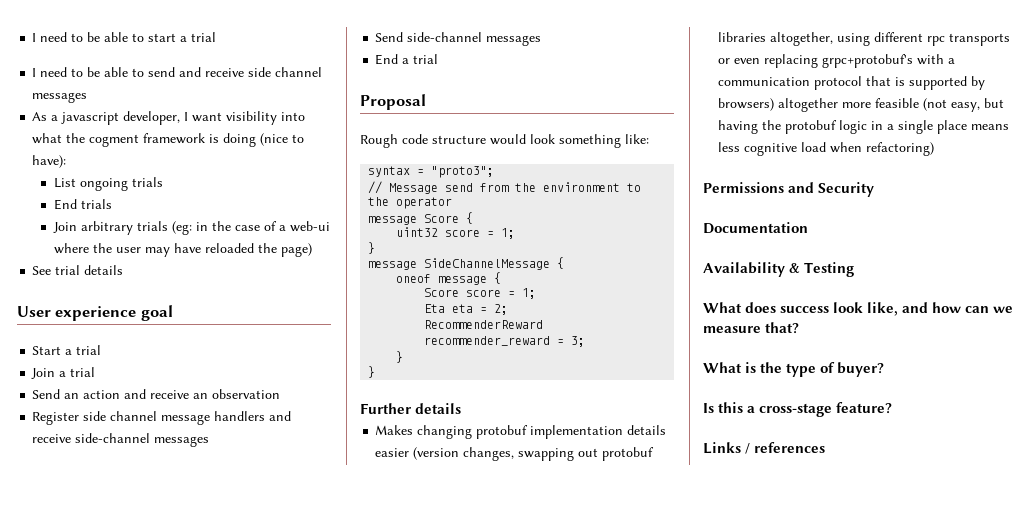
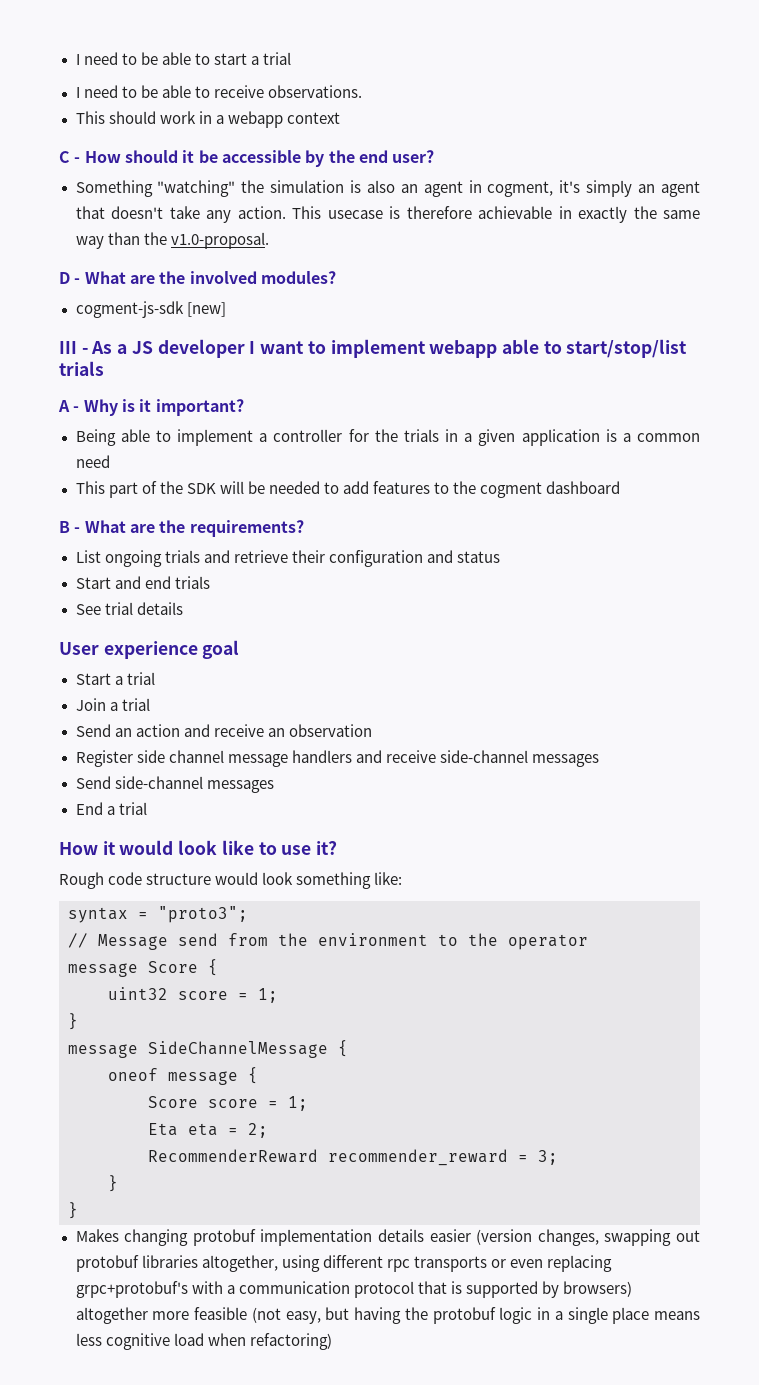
[148,67,323,77] [32,92,88,103] [32,111,306,125] [32,133,305,147] [32,155,67,168] [53,177,163,191] [53,199,112,210] [52,221,330,235] [53,243,312,257] send and receive side channel messages // As a javascript developer, I want visibility into what the cogment framework is doing (nice to have): // List ongoing trials // End trials // Join arbitrary trials (eg: in the case of a web-ui where the user may have reloaded the page) -> [213,85,362,98] [75,111,340,128] [59,150,435,167] [75,180,700,197] [75,206,700,223] [75,232,269,249] [59,271,336,284] [75,301,226,318] [59,339,688,358] [59,361,104,376] [58,399,244,416] [75,429,700,446] [75,455,110,468] [75,481,621,498] [59,520,304,537] [75,550,500,567] [75,576,210,589] receive observations. // This should work in a webapp context // C - How should it be accessible by the end user? // Something "watching" the simulation is also an agent in cogment, it's simply an agent that doesn't take any action. This usecase is therefore achievable in exactly the same way than the v1.0-proposal. // D - What are the involved modules? // cogment-js-sdk [new] // III - As a JS developer I want to implement webapp able to start/stop/list trials // A - Why is it important? // Being able to implement a controller for the trials in a given application is a common need // This part of the SDK will be needed to add features to the cogment dashboard // B - What are the requirements? // List ongoing trials and retrieve their configuration and status // Start and end trials
[360,94,426,110] Proposal -> [59,840,338,855] How it would look like to use it?
[360,403,462,414] // Further details -> (78, 1210) none
[703,182,875,197] [703,222,808,234] [703,262,855,277] [703,302,1014,316] [703,322,800,334] [703,362,885,377] [703,402,893,417] [703,442,826,454] // Permissions and Security // Documentation // Availability & Testing // What does success look like, and how can we measure that? // What is the type of buyer? // Is this a cross-stage feature? // Links / references -> (332, 1341) none

